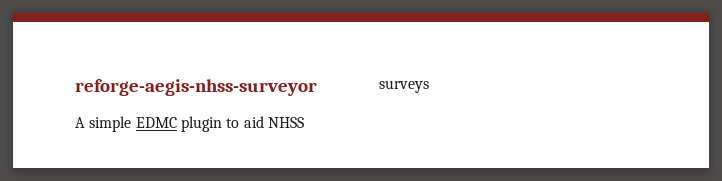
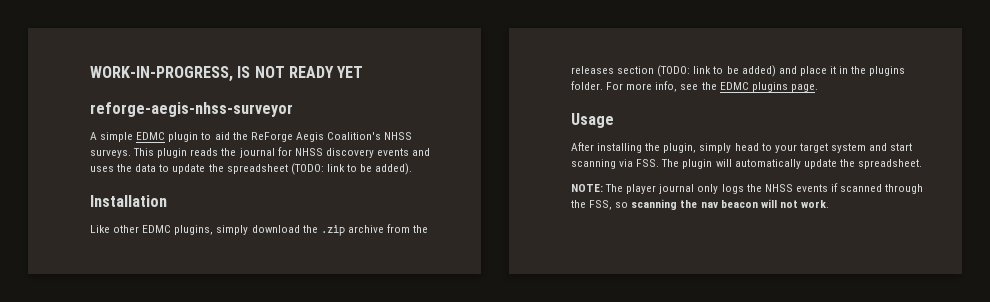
(75, 87) none -> [90,66,364,82] WORK-IN-PROGRESS, IS NOT READY YET //
[267,117,304,128] [379,80,429,93] NHSS surveys -> [232,132,413,142] [90,147,431,158] [90,163,413,175] [90,195,167,207] [90,224,429,236] [571,65,906,77] [571,81,818,92] [571,113,614,128] [571,142,913,153] [571,159,922,169] [571,183,924,194] [571,199,829,210] the ReForge Aegis Coalition's NHSS surveys. This plugin reads the journal for NHSS discovery events and uses the data to update the spreadsheet (TODO: link to be added). // Installation // Like other EDMC plugins, simply download the .zip archive from the releases section (TODO: link to be added) and place it in the plugins folder. For more info, see the EDMC plugins page. // Usage // After installing the plugin, simply head to your target system and start scanning via FSS. The plugin will automatically update the spreadsheet. // NOTE: The player journal only logs the NHSS events if scanned through the FSS, so scanning the nav beacon will not work.

